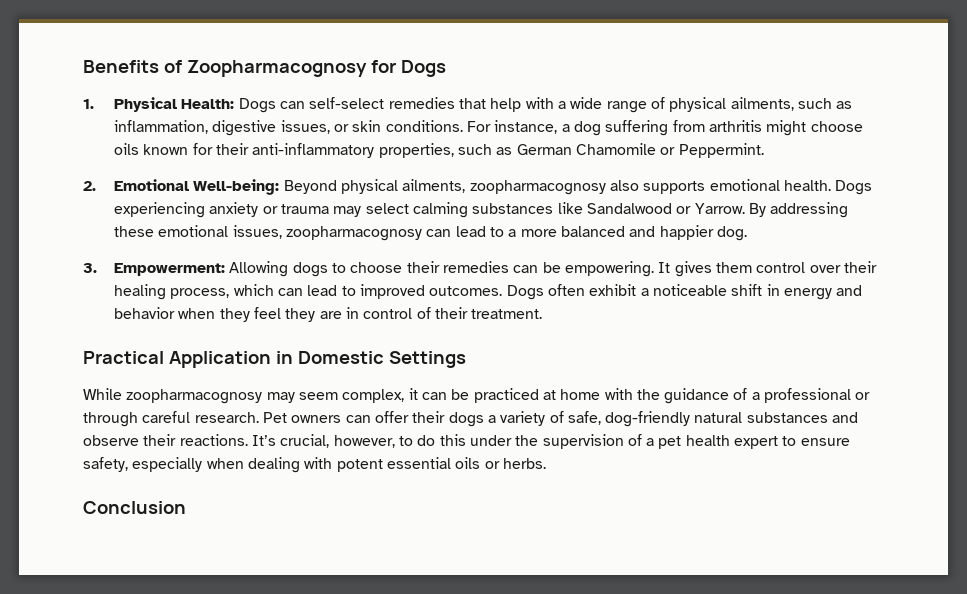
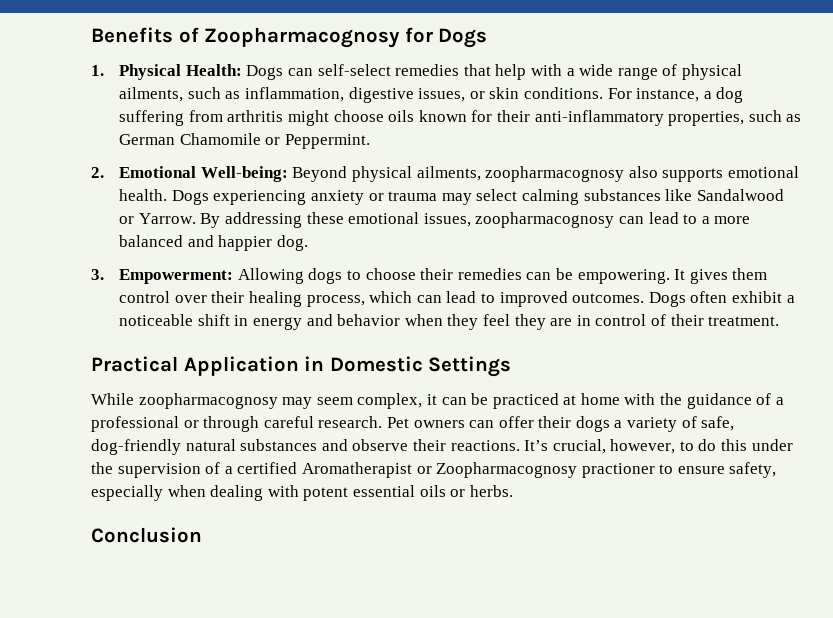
[658,435,779,449] pet health expert -> [237,462,655,478] certified Aromatherapist or Zoopharmacognosy practioner

